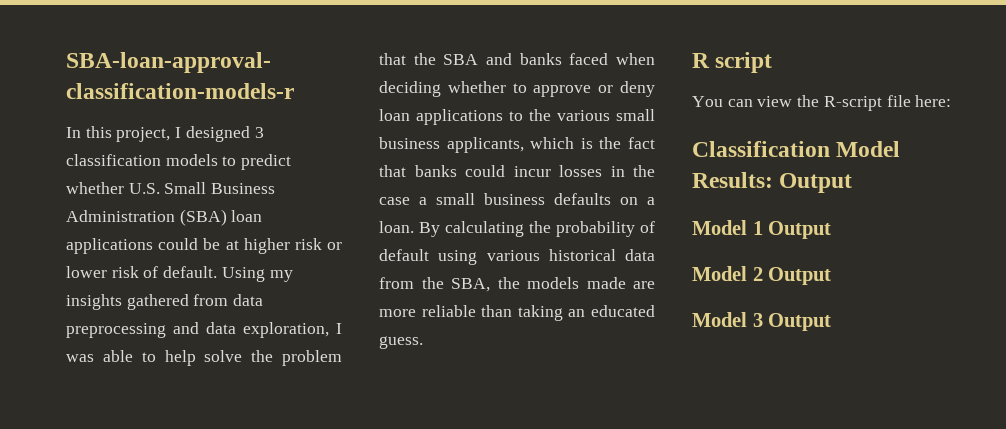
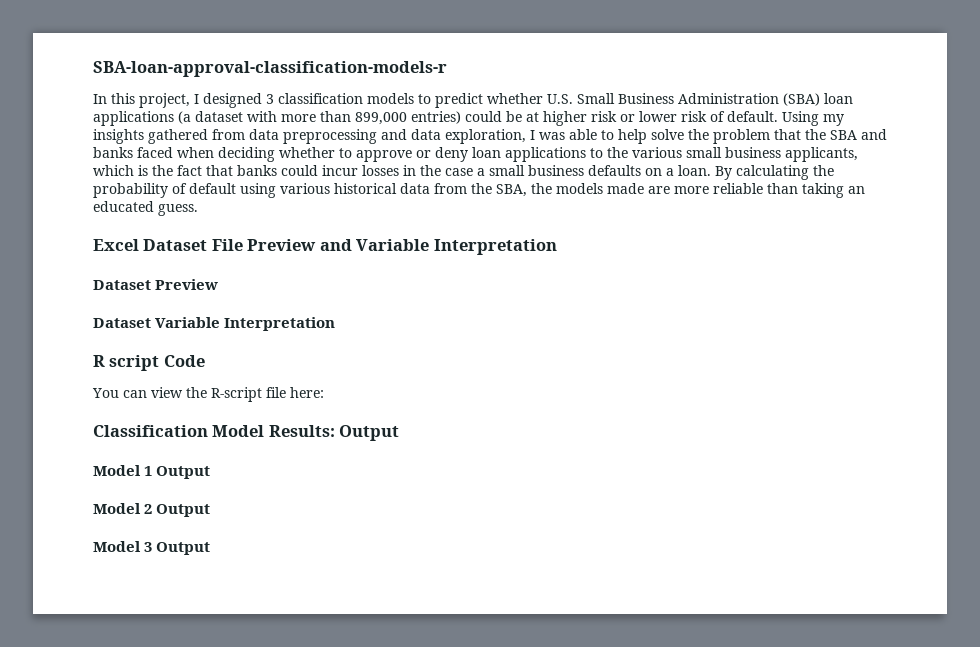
(153, 246) none -> [178,111,461,125] (a dataset with more than 899,000 entries)
(423, 342) none -> [93,239,557,255] [93,279,219,290] [93,317,336,331] // Excel Dataset File Preview and Variable Interpretation // Dataset Preview // Dataset Variable Interpretation
(773, 62) none -> [163,355,205,367] Code

